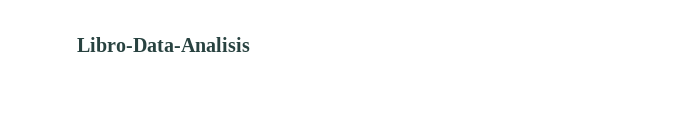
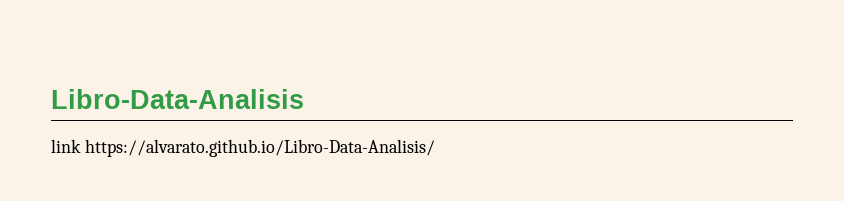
(250, 44) none -> [51,139,435,157] // link https://alvarato.github.io/Libro-Data-Analisis/

